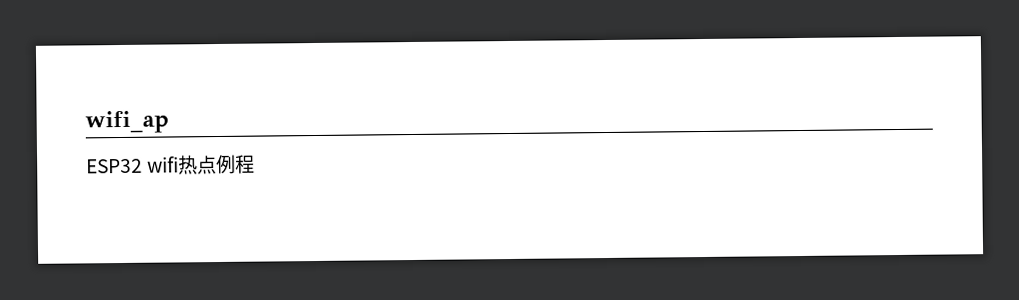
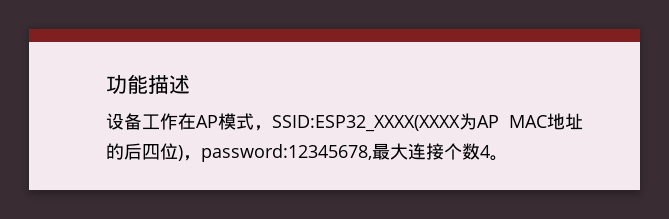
[85,110,169,134] [86,154,256,175] wifi_ap // ESP32 wifi热点例程 -> [106,74,190,94] [106,113,583,132] [106,143,508,162] 功能描述 // 设备工作在AP模式，SSID:ESP32_XXXX(XXXX为AP MAC地址的后四位)，password:12345678,最大连接个数4。

